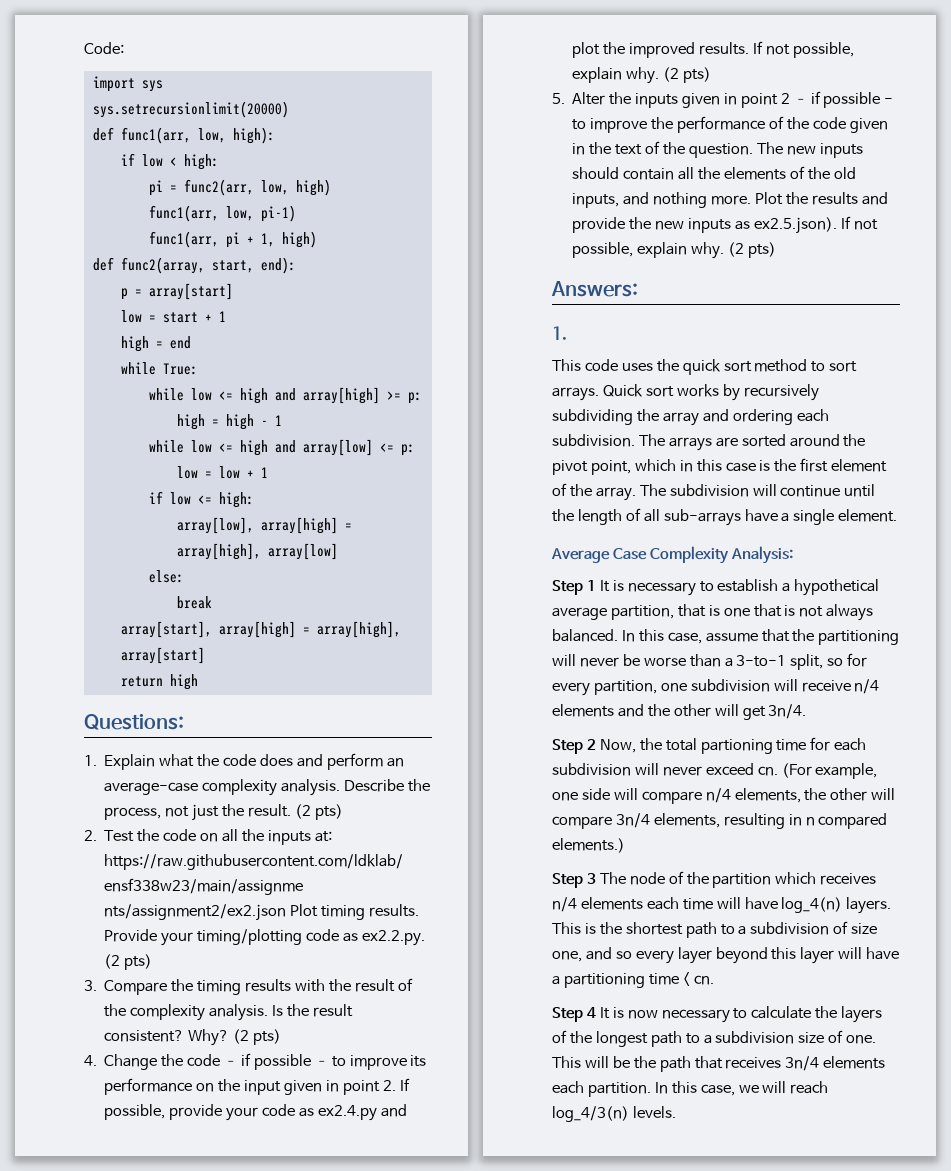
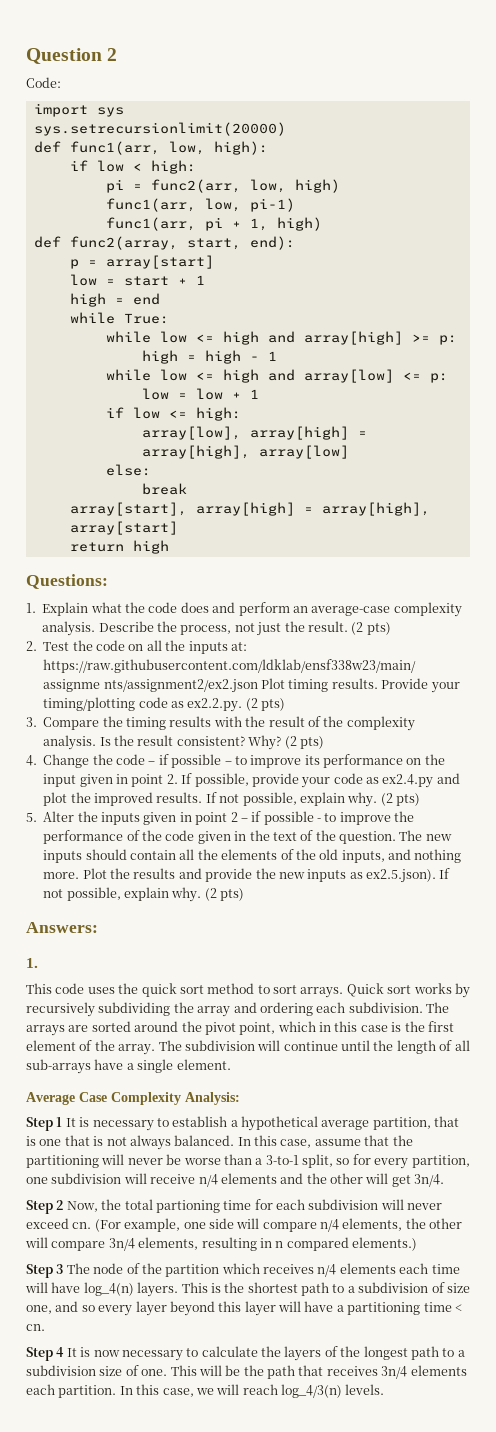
(84, 48) none -> [26,48,118,64] Question 2 //

